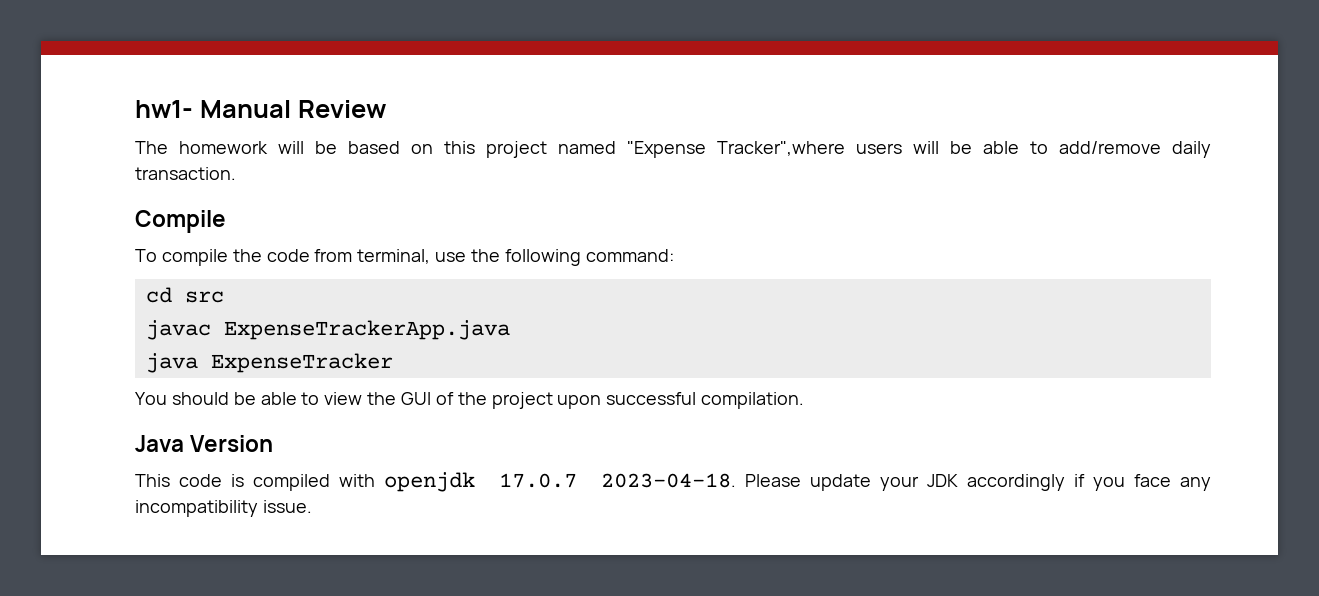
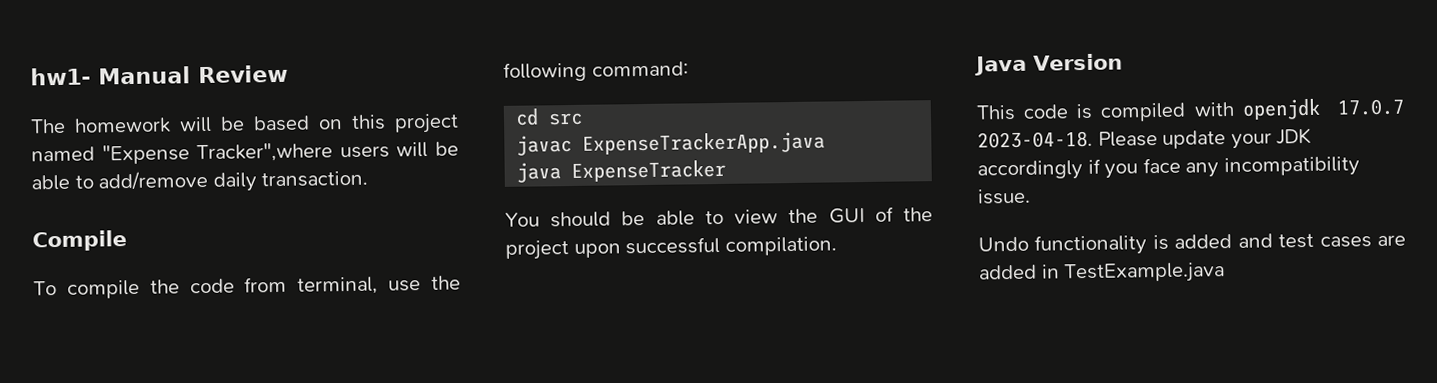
(312, 506) none -> [978,233,1406,256] [979,262,1226,284] // Undo functionality is added and test cases are added in TestExample.java

